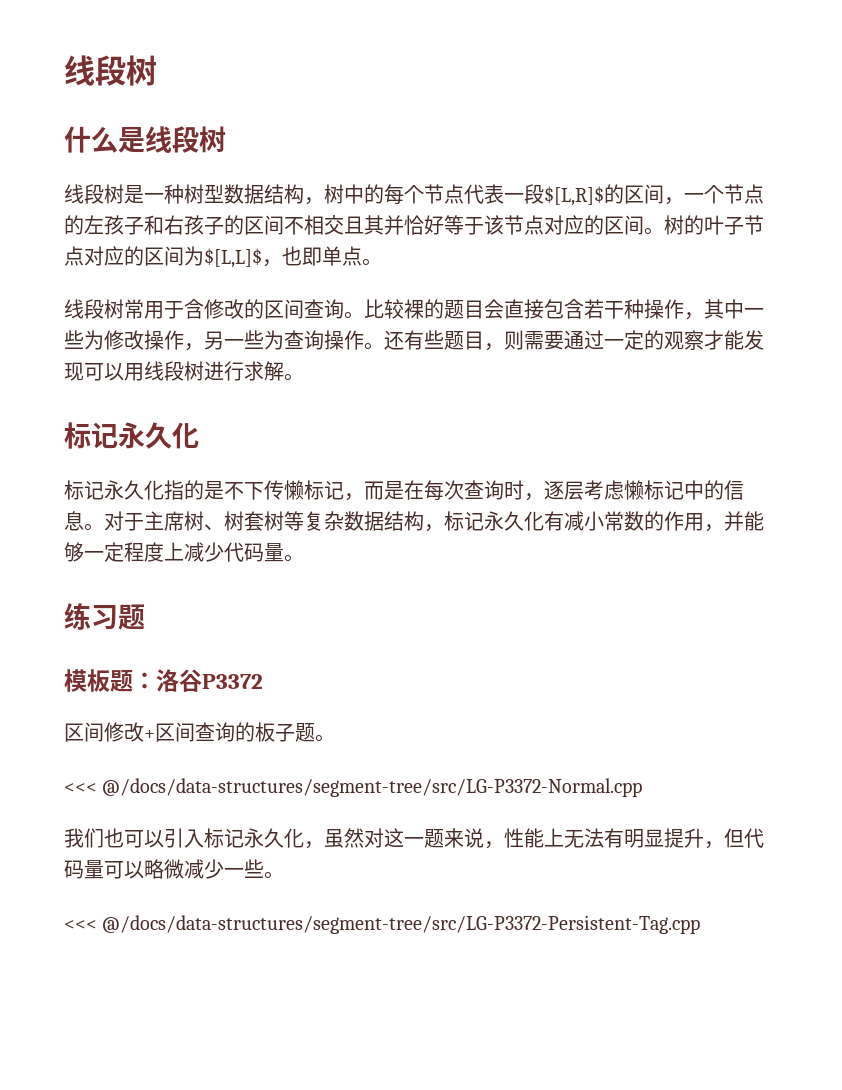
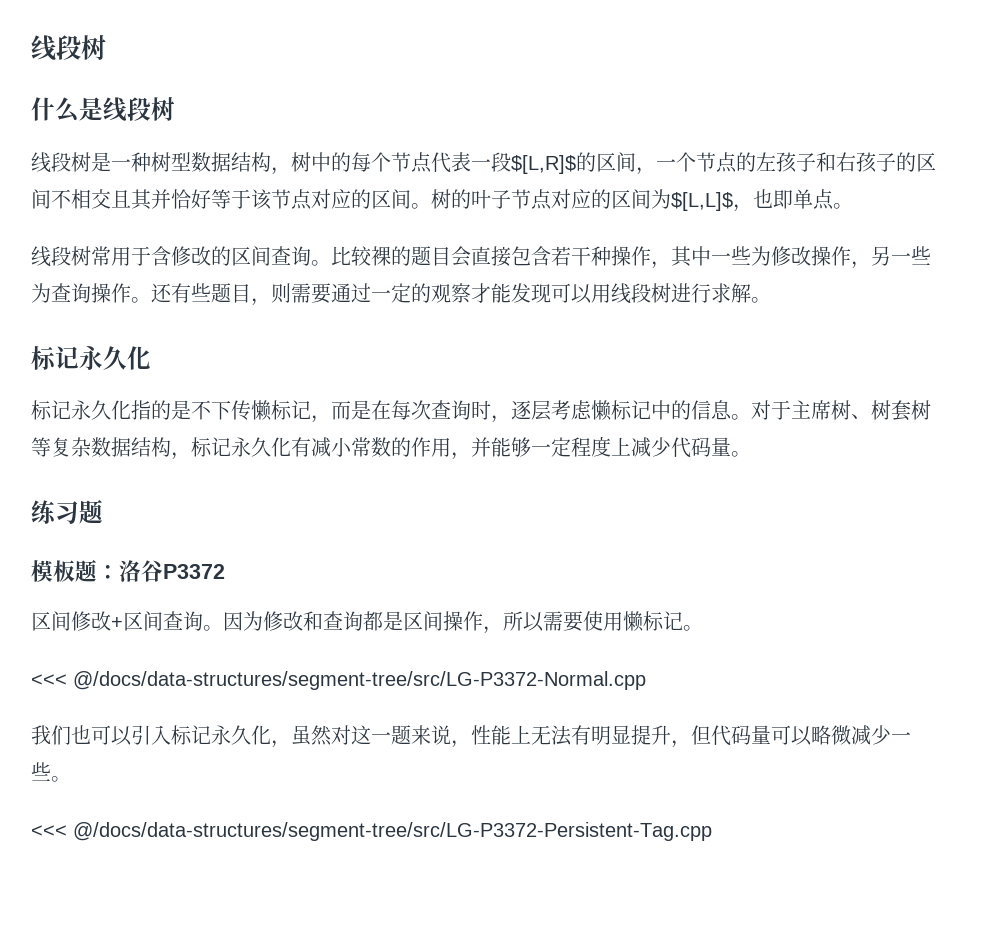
[235,722,315,742] 的板子题 -> [203,611,683,634] 。因为修改和查询都是区间操作，所以需要使用懒标记

